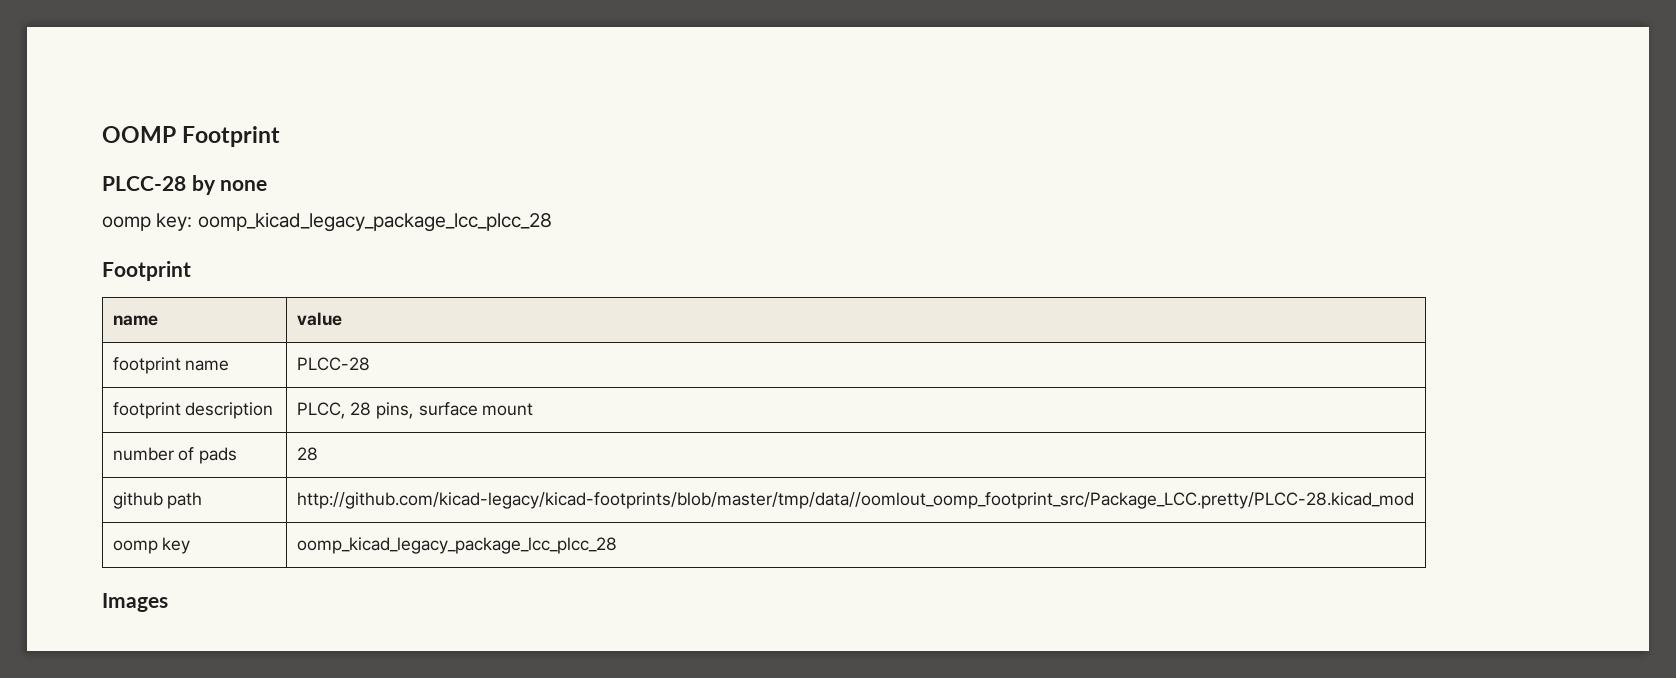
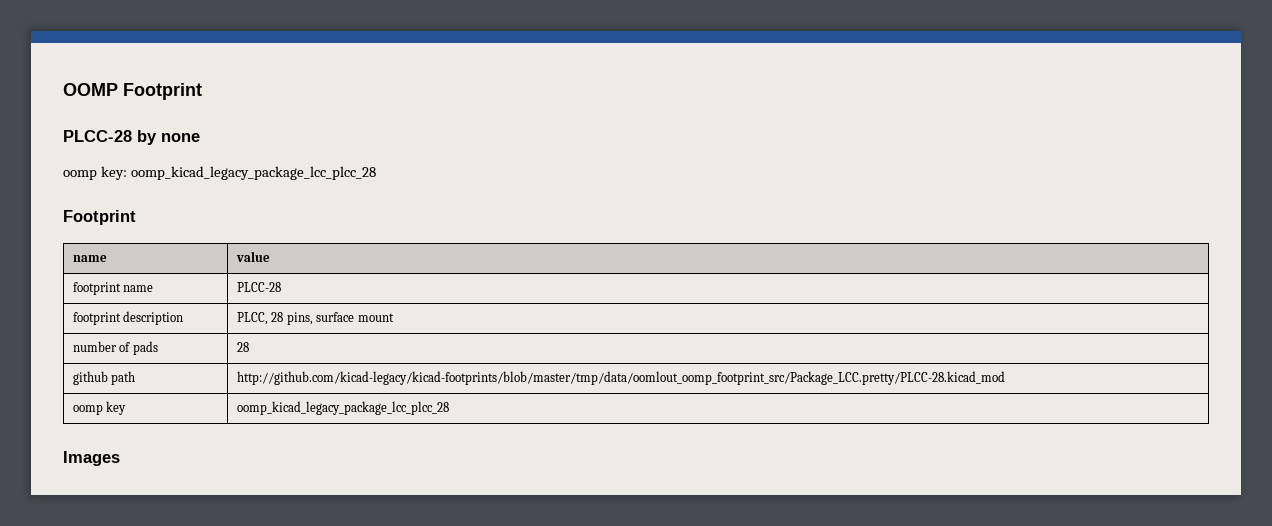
[296,492,1414,509] http://github.com/kicad-legacy/kicad-footprints/blob/master/tmp/data//oomlout_oomp_footprint_src/Package_LCC.pretty/PLCC-28.kicad_mod -> [236,371,1005,385] http://github.com/kicad-legacy/kicad-footprints/blob/master/tmp/data/oomlout_oomp_footprint_src/Package_LCC.pretty/PLCC-28.kicad_mod

